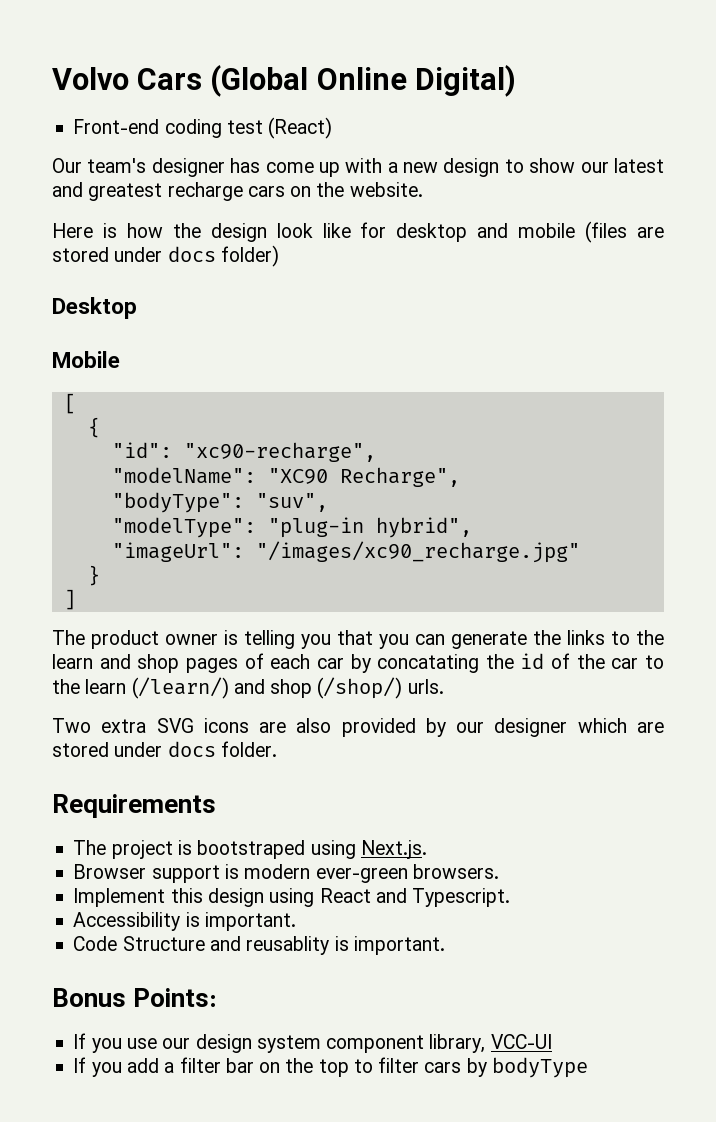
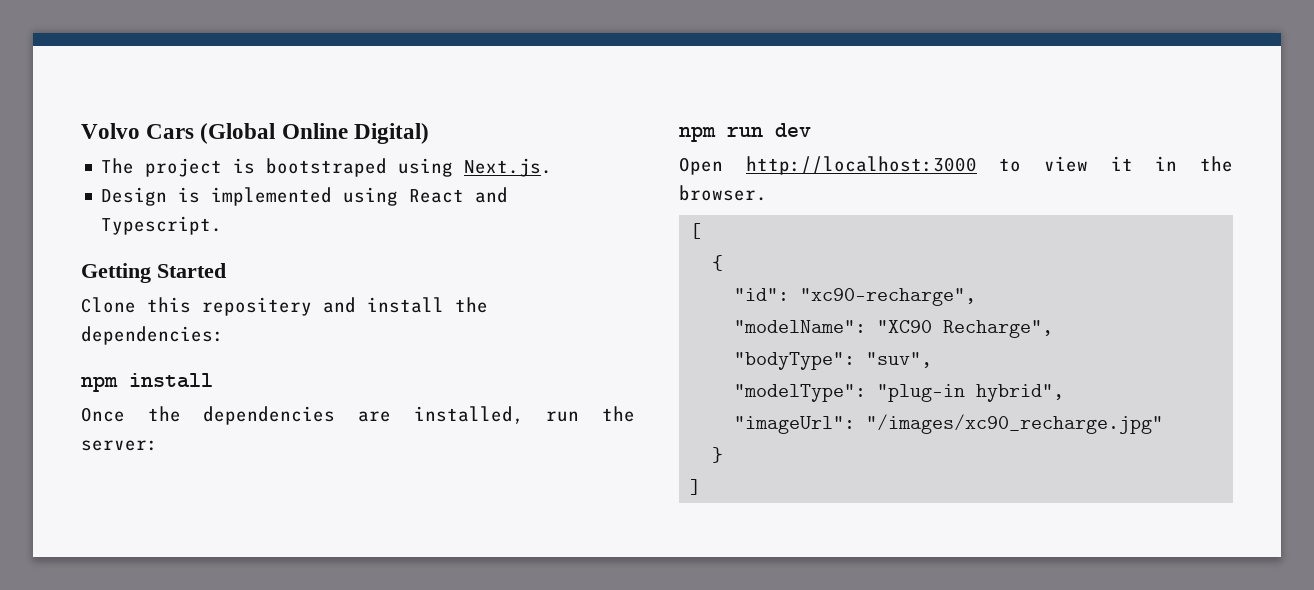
[73,117,333,139] [52,158,664,177] [52,182,423,201] [52,221,664,243] [52,245,279,267] [52,297,137,319] [52,351,120,368] Front-end coding test (React) // Our team's designer has come up with a new design to show our latest and greatest recharge cars on the website. // Here is how the design look like for desktop and mobile (files are stored under docs folder) // Desktop // Mobile -> [101,158,553,177] [101,187,509,206] [101,216,223,235] [81,263,226,283] [81,297,488,316] [81,326,224,345] [81,373,213,392] [81,406,635,425] [81,440,158,451] [679,123,811,142] [679,156,1233,175] [679,185,767,201] The project is bootstraped using Next.js. // Design is implemented using React and Typescript. // Getting Started // Clone this repositery and install the dependencies: // npm install // Once the dependencies are installed, run the server: // npm run dev // Open http://localhost:3000 to view it in the browser.
[52,630,664,649] [52,653,664,673] [52,677,444,699] [52,718,664,737] [52,741,277,757] [52,794,216,818] [73,840,427,859] [73,864,499,883] [73,888,511,907] [73,912,296,931] [73,936,445,955] [52,988,218,1007] [73,1033,552,1053] [73,1057,588,1078] // The product owner is telling you that you can generate the links to the learn and shop pages of each car by concatating the id of the car to the learn (/learn/) and shop (/shop/) urls. // Two extra SVG icons are also provided by our designer which are stored under docs folder. // Requirements // The project is bootstraped using Next.js. // Browser support is modern ever-green browsers. // Implement this design using React and Typescript. // Accessibility is important. // Code Structure and reusablity is important. // Bonus Points: // If you use our design system component library, VCC-UI // If you add a filter bar on the top to filter cars by bodyType -> (702, 487) none

